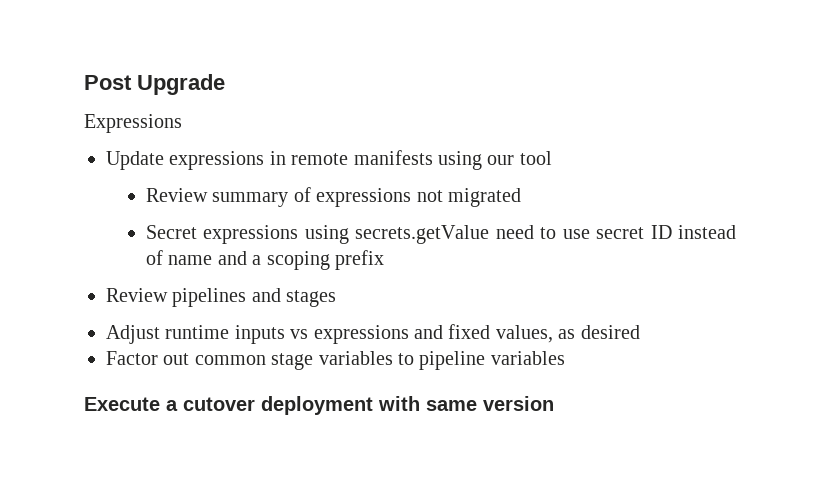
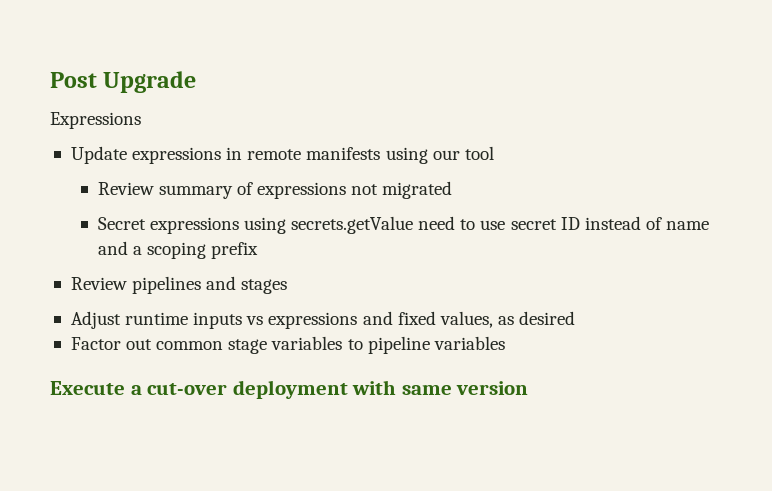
[183,397,255,411] cutover -> [147,383,228,395] cut-over

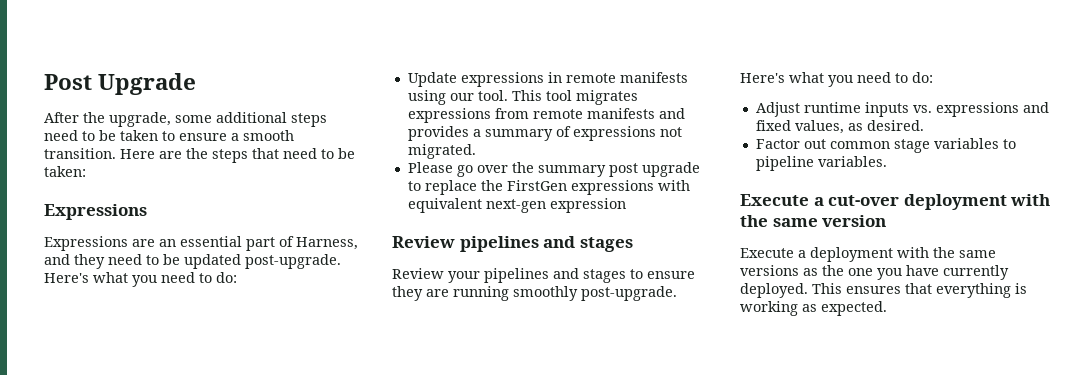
[50,112,141,129] Expressions -> [44,112,327,127] [44,130,294,141] [44,148,355,163] [44,166,86,177] [44,204,147,220] [44,236,358,251] [44,254,341,269] [44,272,237,287] After the upgrade, some additional steps need to be taken to ensure a smooth transition. Here are the steps that need to be taken: // Expressions // Expressions are an essential part of Harness, and they need to be updated post-upgrade. Here's what you need to do:
(460, 155) none -> [477,90,542,101] tool. This
[97,181,453,199] [97,216,710,234] [97,241,259,259] [70,276,288,294] // Review summary of expressions not migrated // Secret expressions using secrets.getValue need to use secret ID instead of name and a scoping prefix // Review pipelines and stages -> [575,90,638,105] [407,108,685,123] [407,126,682,141] [407,144,476,159] [407,162,700,177] [407,180,690,195] [407,198,626,213] [392,236,633,252] [392,268,695,283] [392,286,677,301] [740,72,933,87] migrates expressions from remote manifests and provides a summary of expressions not migrated. // Please go over the summary post upgrade to replace the FirstGen expressions with equivalent next-gen expression // Review pipelines and stages // Review your pipelines and stages to ensure they are running smoothly post-upgrade. Here's what you need to do:
[246,316,264,325] vs -> [912,105,932,113] vs.
[519,311,576,325] desired -> [866,120,924,131] desired.
[433,336,505,350] variables -> [817,156,887,167] variables.
(397, 387) none -> [740,215,768,227] the
(529, 388) none -> [740,247,996,262] [740,265,1009,280] [740,283,1027,298] [740,301,887,316] // Execute a deployment with the same versions as the one you have currently deployed. This ensures that everything is working as expected.

